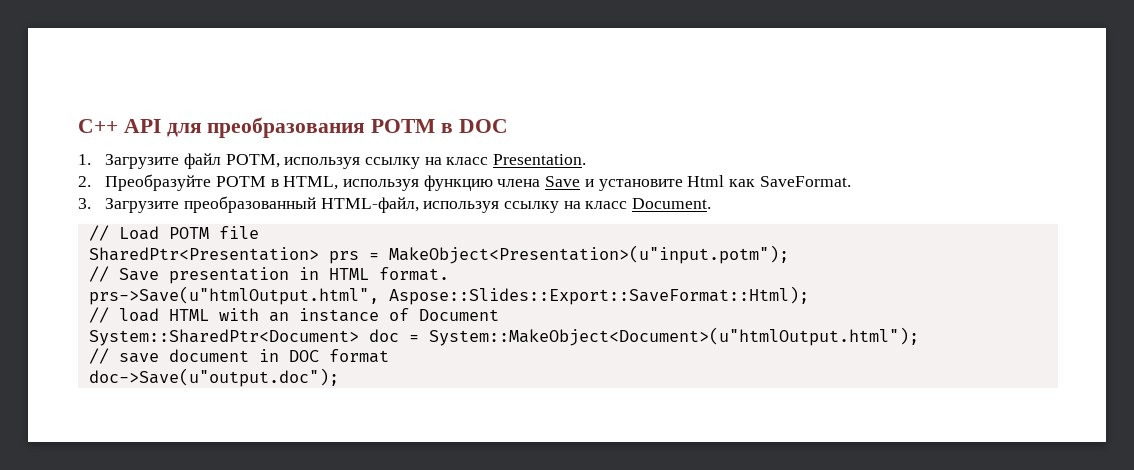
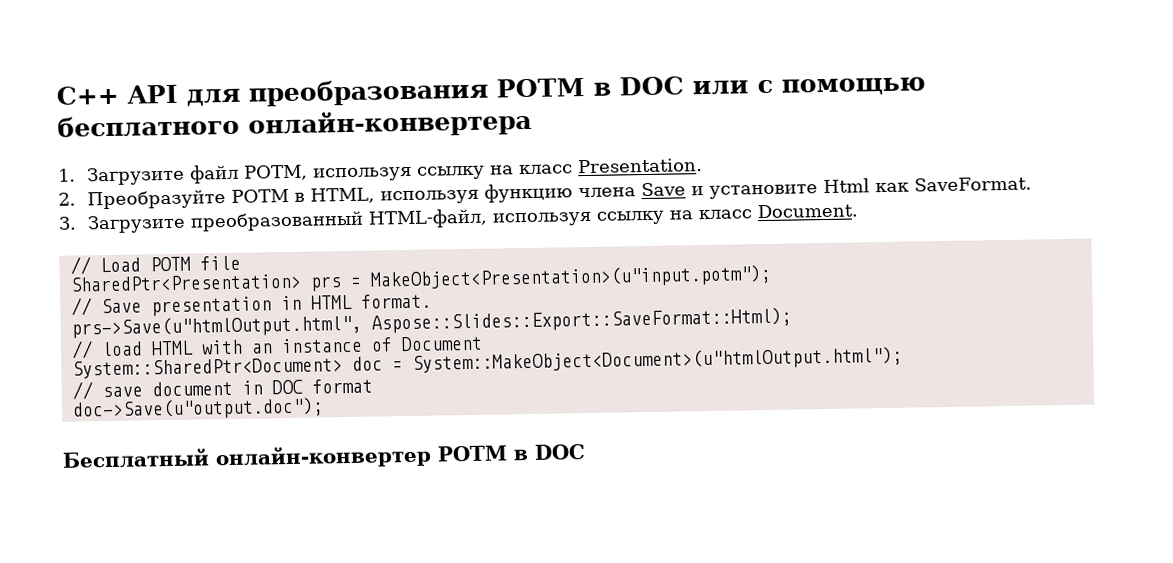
(508, 126) none -> [692,76,926,97] [57,108,532,139] или с помощью бесплатного онлайн-конвертера
(339, 377) none -> [62,444,585,470] // Бесплатный онлайн-конвертер POTM в DOC

